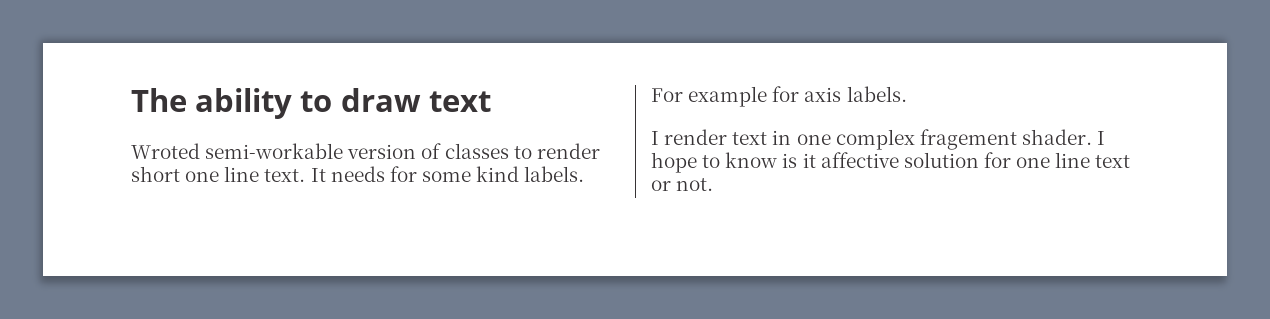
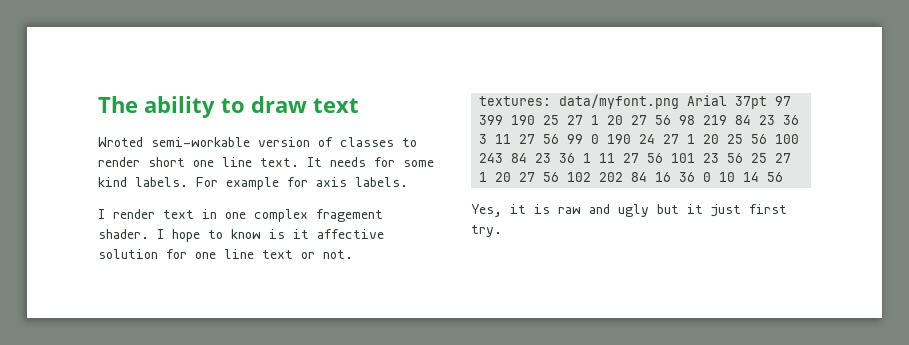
(714, 184) none -> [479,94,792,109] [479,115,800,125] [479,134,800,144] [479,153,792,163] [479,172,784,182] [471,204,787,217] [471,225,502,237] // textures: data/myfont.png Arial 37pt 97 399 190 25 27 1 20 27 56 98 219 84 23 36 3 11 27 56 99 0 190 24 27 1 20 25 56 100 243 84 23 36 1 11 27 56 101 23 56 25 27 1 20 27 56 102 202 84 16 36 0 10 14 56 // Yes, it is raw and ugly but it just first try.

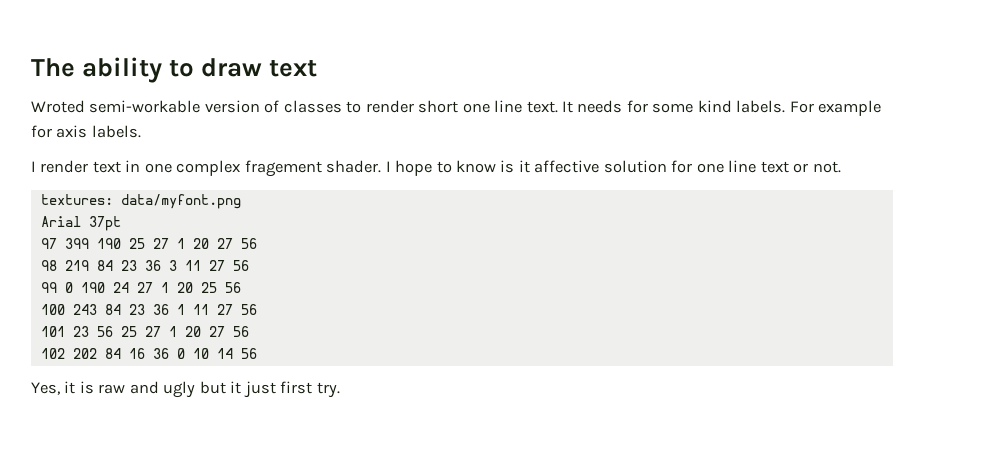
(680, 101) none -> (241, 201) //
(768, 102) none -> (121, 223) //
(672, 120) none -> (257, 243) //
(560, 139) none -> (249, 265) //
(768, 139) none -> (241, 287) //
(664, 158) none -> (257, 309) //
(560, 177) none -> (249, 331) //

